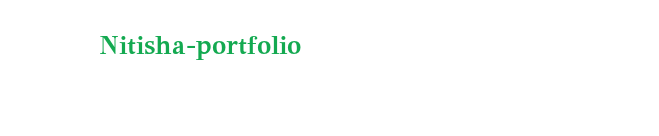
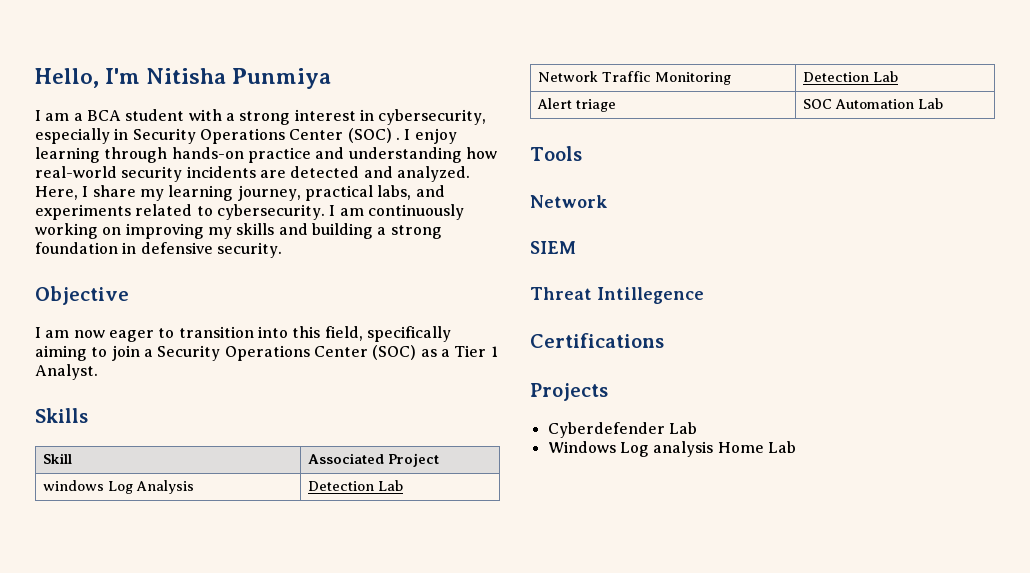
[99,36,301,60] Nitisha-portfolio -> [35,68,332,89] [35,109,487,125] [35,128,457,144] [35,147,497,163] [35,166,470,182] [35,185,445,201] [35,204,464,220] [35,223,442,239] [35,242,282,258] [35,286,129,305] [35,326,451,342] [35,345,498,361] [35,364,98,380] [35,408,88,423] [42,453,72,464] [307,453,439,467] [42,480,194,494] [307,480,403,491] [537,71,731,85] [802,71,898,82] [536,98,616,112] [802,98,943,109] [530,146,582,161] [530,195,607,208] [530,241,576,254] [530,287,704,304] [530,333,664,348] [530,383,608,401] [547,422,697,438] [547,441,796,457] Hello, I'm Nitisha Punmiya // I am a BCA student with a strong interest in cybersecurity, especially in Security Operations Center (SOC) . I enjoy learning through hands-on practice and understanding how real-world security incidents are detected and analyzed. Here, I share my learning journey, practical labs, and experiments related to cybersecurity. I am continuously working on improving my skills and building a strong foundation in defensive security. // Objective // I am now eager to transition into this field, specifically aiming to join a Security Operations Center (SOC) as a Tier 1 Analyst. // Skills // Skill | Associated Project // windows Log Analysis | Detection Lab // Network Traffic Monitoring | Detection Lab // Alert triage | SOC Automation Lab // Tools // Network // SIEM // Threat Intillegence // Certifications // Projects // Cyberdefender Lab // Windows Log analysis Home Lab

